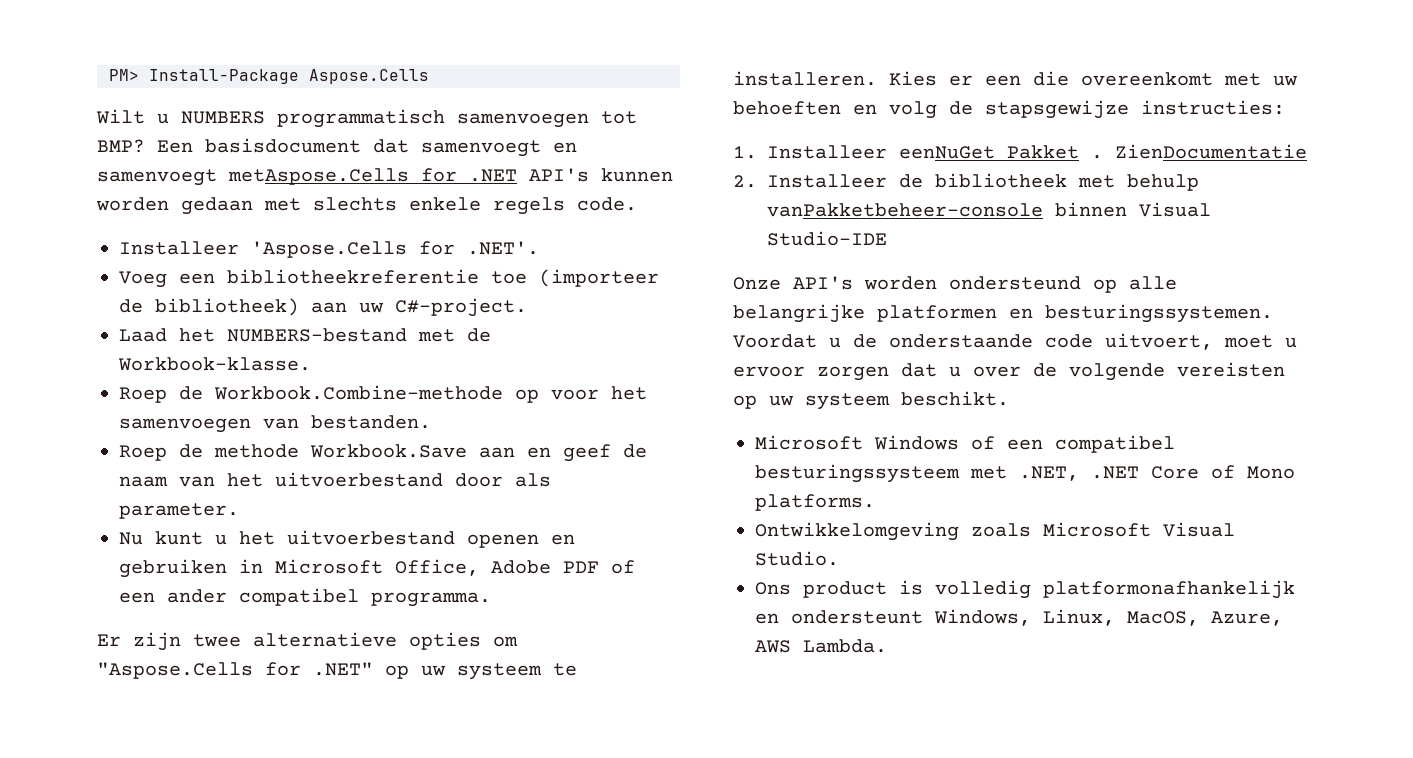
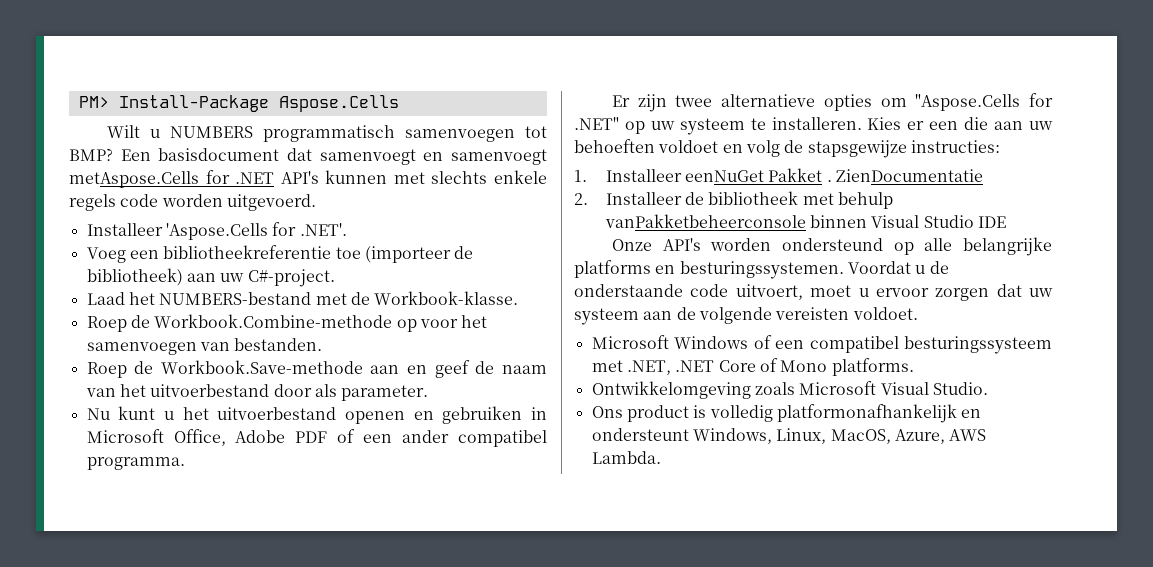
[96,197,253,215] worden gedaan -> (388, 177) none
[577,197,637,211] code. -> [120,194,316,211] code worden uitgevoerd.
[214,444,467,458] methode Workbook.Save -> [160,360,363,374] Workbook.Save-methode
[1081,72,1261,86] overeenkomt met -> [994,121,1024,130] aan
(841, 108) none -> [658,140,719,153] voldoet
[767,203,1043,217] vanPakketbeheer-console -> [604,214,806,228] vanPakketbeheerconsole
[767,231,887,246] Studio-IDE -> [923,215,1006,228] Studio IDE
[877,305,997,322] platformen -> [574,260,651,278] platforms
[949,362,1285,381] [733,391,1009,410] u over de volgende vereisten op uw systeem beschikt. -> [1029,288,1053,297] [574,307,918,325] uw systeem aan de volgende vereisten voldoet.

